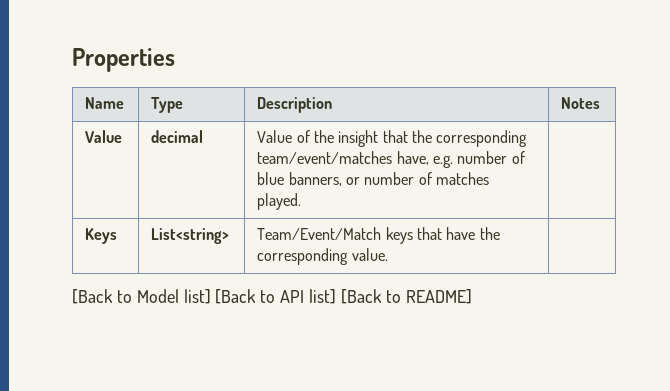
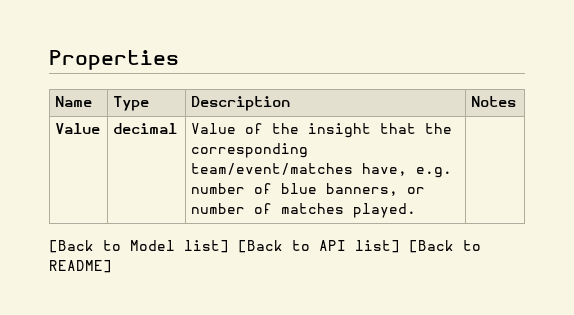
[85,228,118,244] [151,228,230,244] [257,227,500,244] [257,248,388,265] // Keys | List<string> | Team/Event/Match keys that have the corresponding value. | -> (417, 210) none

